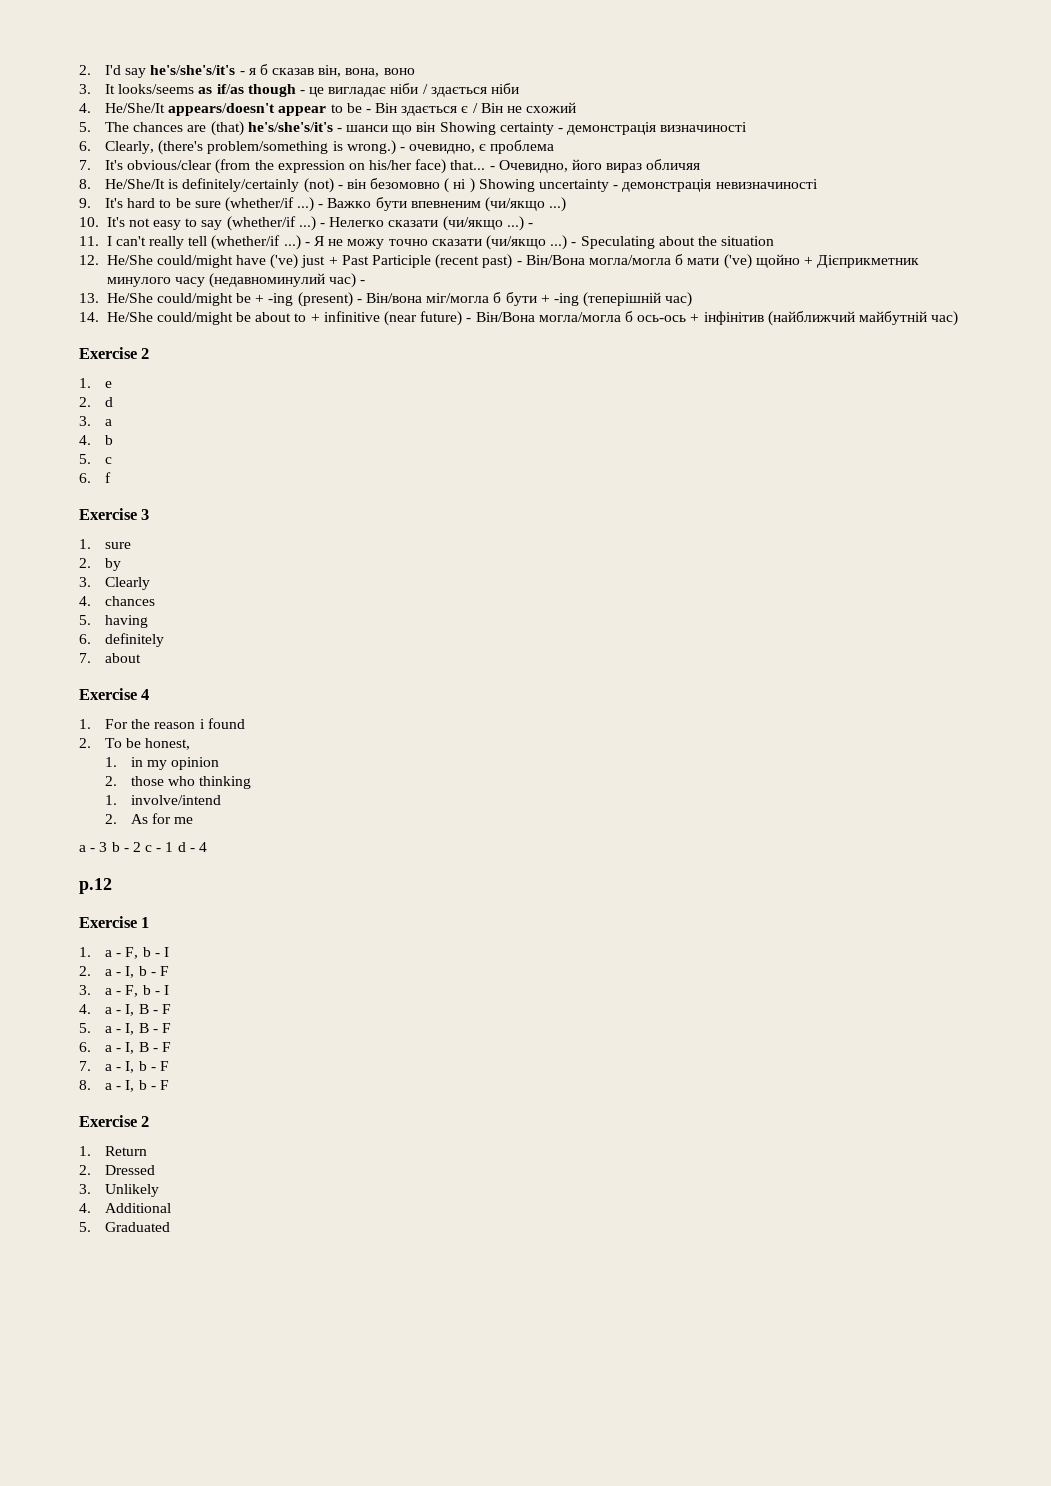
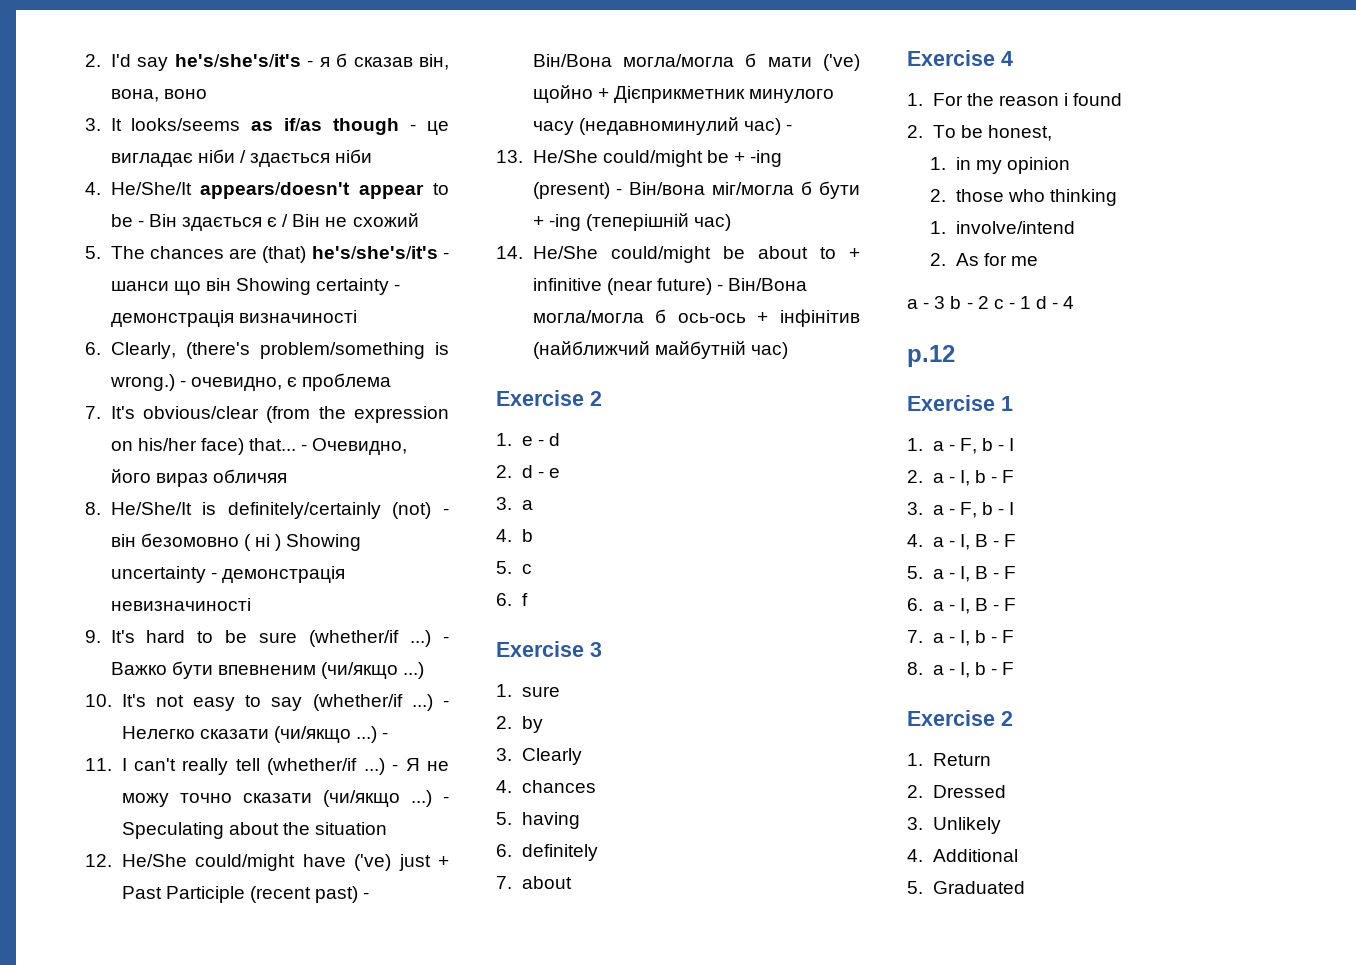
(112, 384) none -> [537,433,560,446] - d
(113, 402) none -> [537,468,560,478] - e

